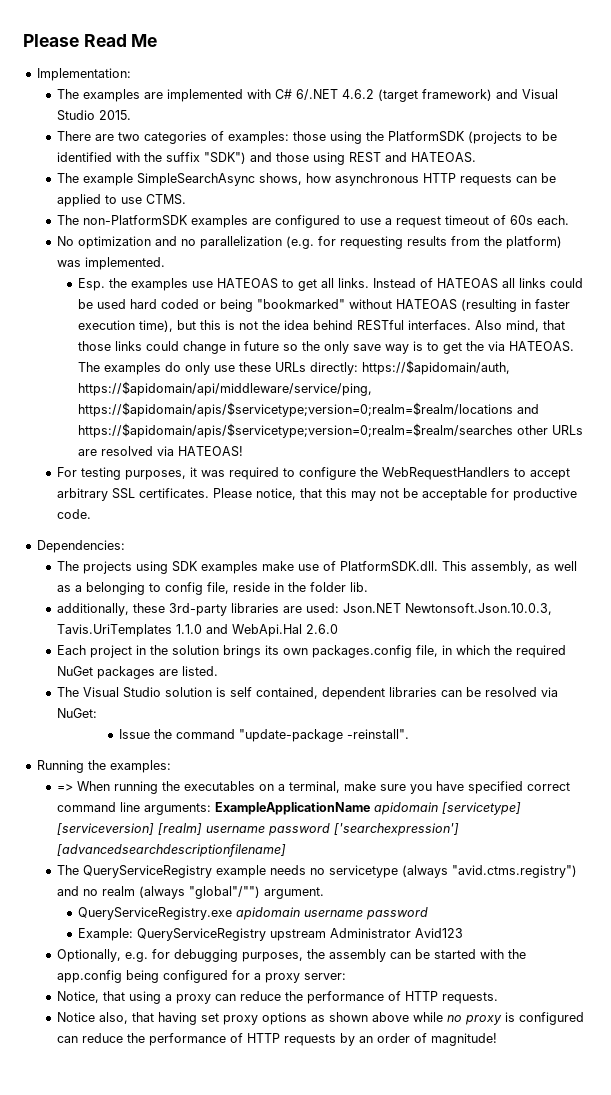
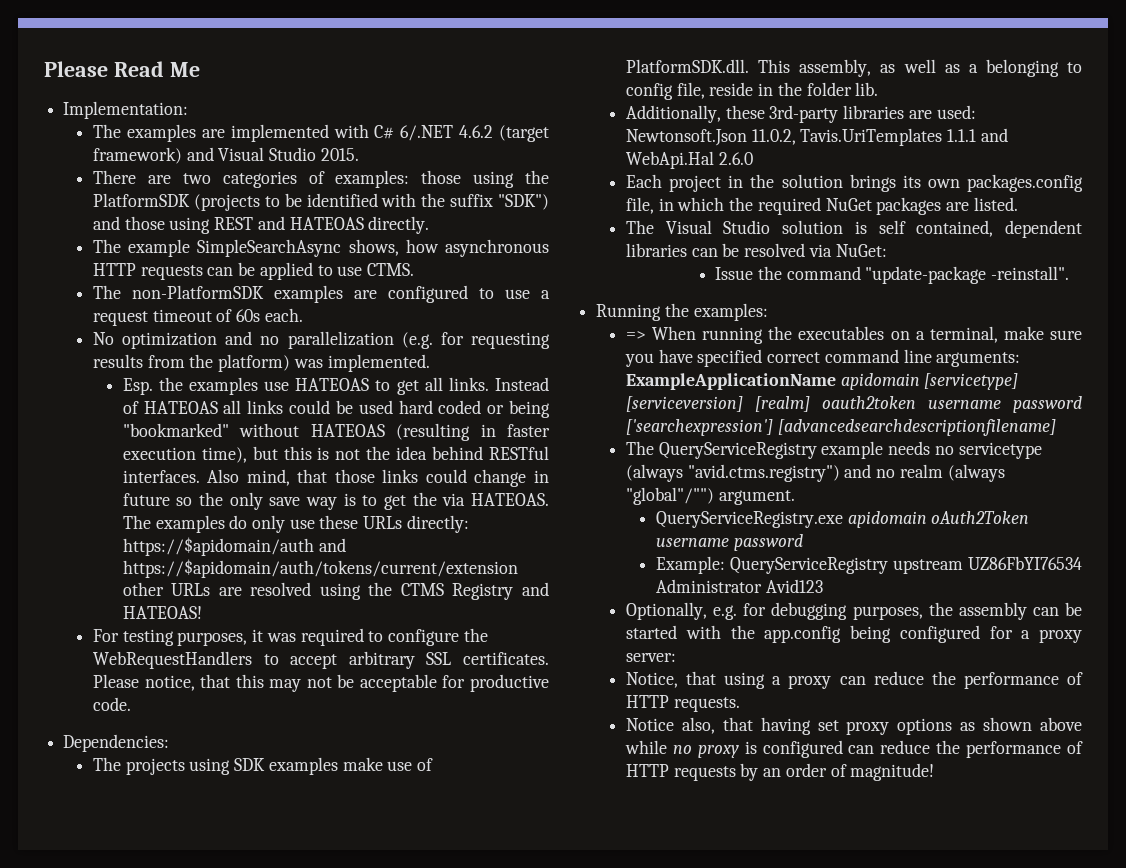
[411,152,477,163] HATEOAS. -> [289,216,430,234] HATEOAS directly.
[361,360,510,375] [77,381,372,396] [77,402,539,417] [77,423,583,438] [77,446,174,456] https://$apidomain/auth, https://$apidomain/api/middleware/service/ping, https://$apidomain/apis/$servicetype;version=0;realm=$realm/locations and https://$apidomain/apis/$servicetype;version=0;realm=$realm/searches other URLs are resolved via -> [122,537,346,556] [122,559,518,578] [122,582,549,600] https://$apidomain/auth and https://$apidomain/auth/tokens/current/extension other URLs are resolved using the CTMS Registry and
[57,603,130,616] additionally, -> [626,105,722,123] Additionally,
[343,603,553,615] [57,624,203,637] Json.NET Newtonsoft.Json.10.0.3, Tavis.UriTemplates 1.1.0 -> [626,128,977,146] Newtonsoft.Json 11.0.2, Tavis.UriTemplates 1.1.1
(203, 829) none -> [822,396,917,409] oauth2token
(300, 913) none -> [931,511,1030,524] oAuth2Token
(326, 935) none -> [968,556,1082,570] UZ86FbYI76534

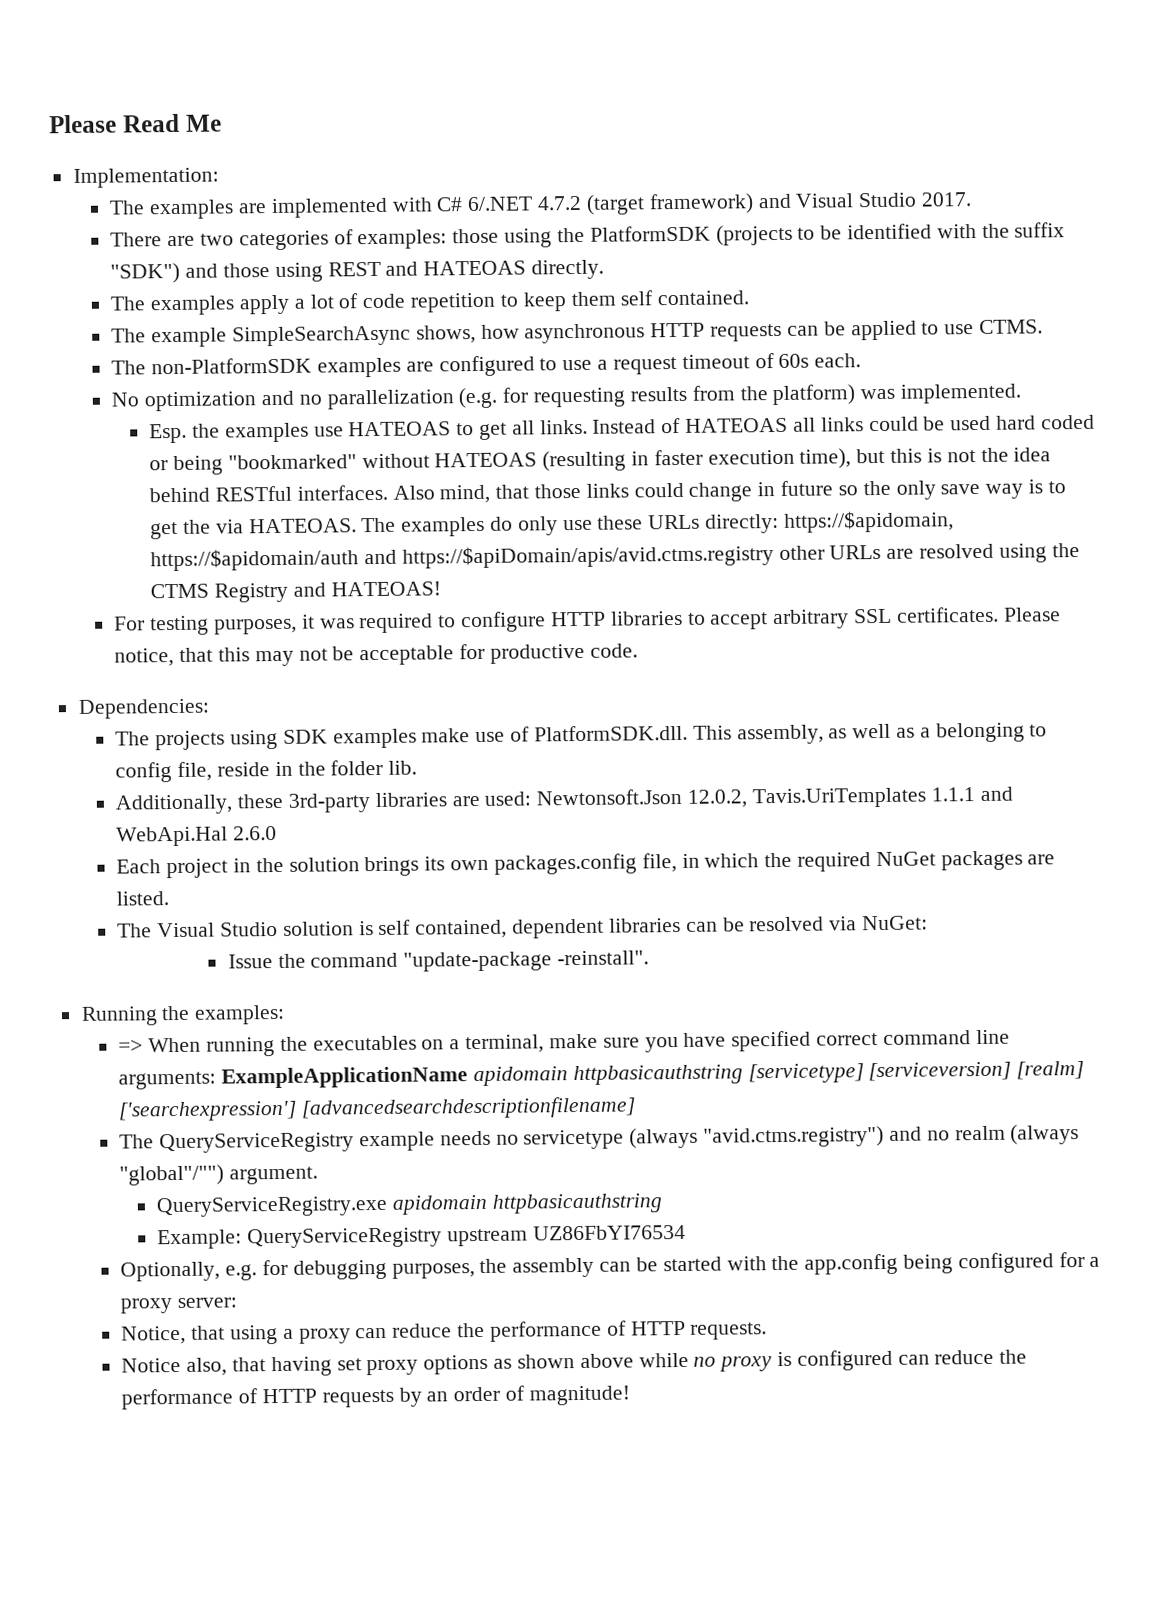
[459,125,494,138] 4.6.2 -> [537,195,583,211] 4.7.2
[320,148,359,161] 2015. -> [920,192,971,207] 2017.
(430, 225) none -> [110,290,750,316] // The examples apply a lot of code repetition to keep them self contained.
(469, 524) none -> [783,510,954,533] https://$apidomain,
[122,559,518,578] https://$apidomain/auth/tokens/current/extension -> [401,544,774,569] https://$apiDomain/apis/avid.ctms.registry
[463,628,488,642] [93,651,253,669] the WebRequestHandlers -> [550,610,683,627] HTTP libraries
[751,129,796,145] 11.0.2, -> [687,789,748,808] 12.0.2,
(920, 381) none -> [572,1064,743,1086] httpbasicauthstring
[822,396,1082,413] oauth2token username password -> (1085, 1070) none
[931,511,1030,524] [655,534,803,551] oAuth2Token username password -> [491,1193,662,1214] httpbasicauthstring
[655,579,823,593] Administrator Avid123 -> (686, 1232) none

